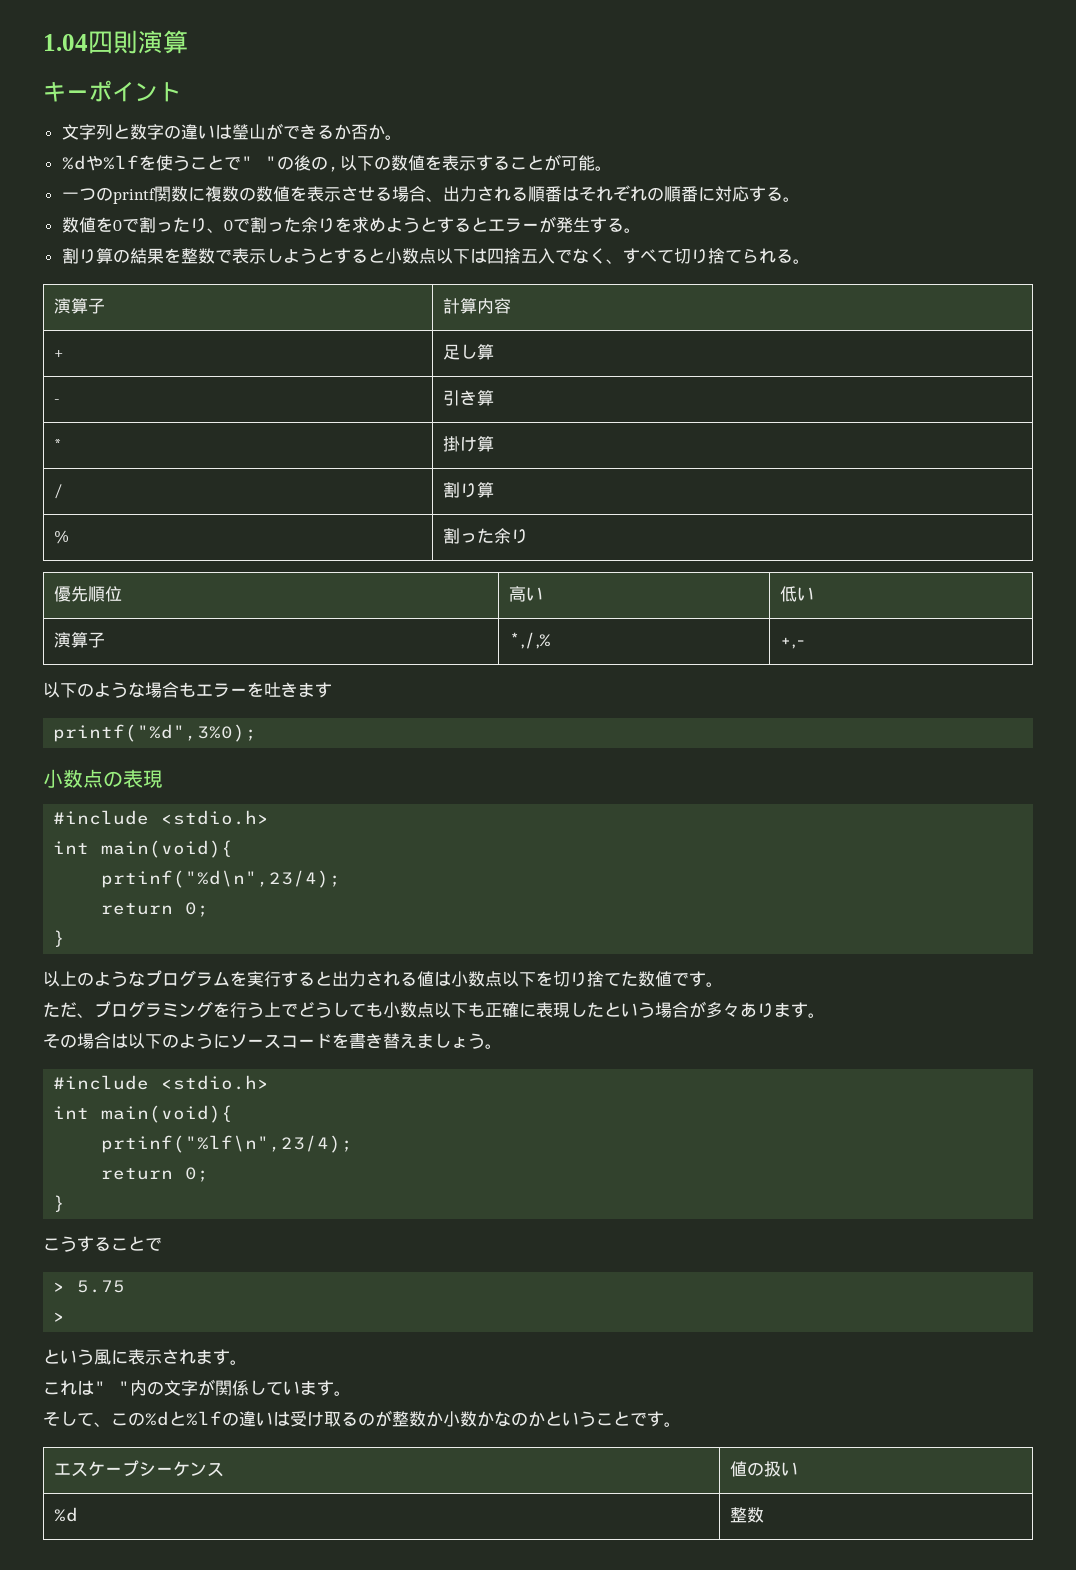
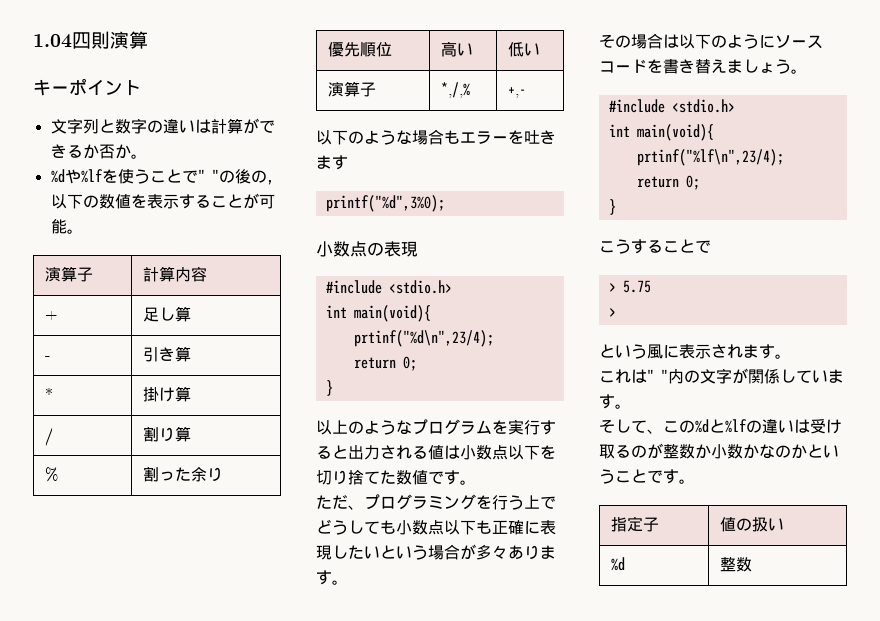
[231,124,266,140] 瑩山 -> [210,118,243,134] 計算
[61,185,800,204] [61,216,641,233] [61,248,810,264] // 一つのprintf関数に複数の数値を表示させる場合、出力される順番はそれぞれの順番に対応する。 // 数値を0で割ったり、0で割った余りを求めようとするとエラーが発生する。 // 割り算の結果を整数で表示しようとすると小数点以下は四捨五入でなく、すべて切り捨てられる。 -> (83, 231) none
(604, 1009) none -> [364,546,380,559] い
[53,1460,224,1477] エスケープシーケンス -> [610,516,659,532] 指定子

